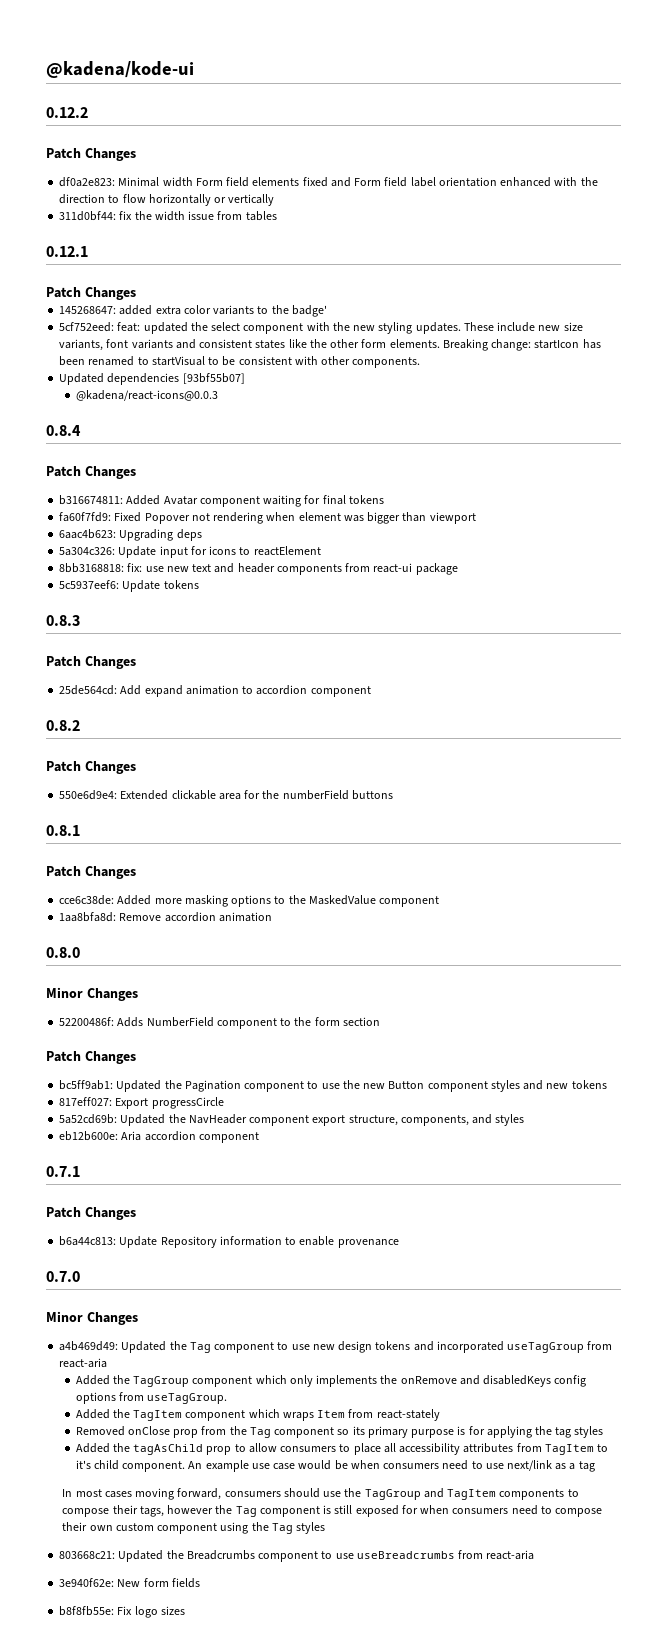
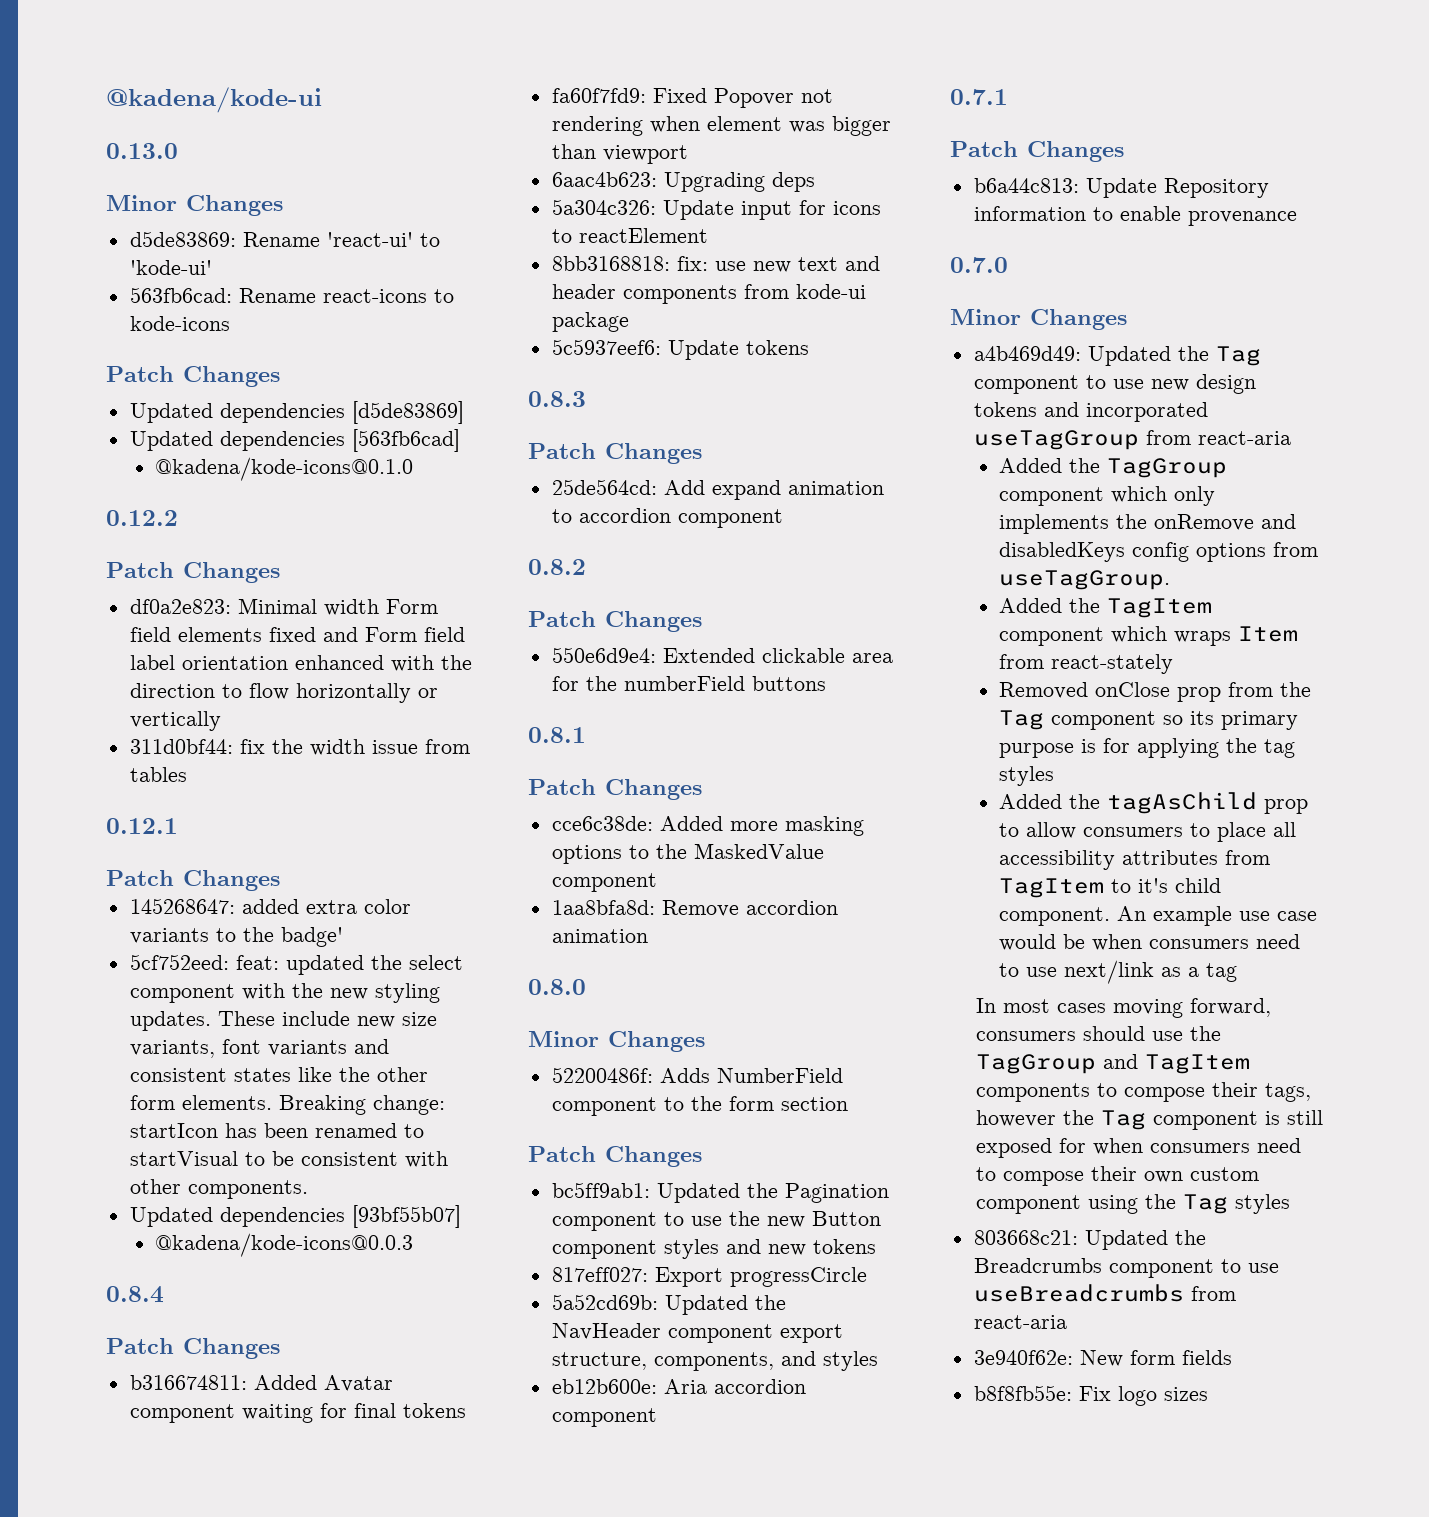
(194, 69) none -> [106,143,178,159] [106,195,283,216] [129,231,440,247] [129,260,212,275] [129,287,454,303] [129,316,230,331] [106,366,280,387] [129,401,464,424] [129,429,460,452] [155,457,414,481] // 0.13.0 // Minor Changes // d5de83869: Rename 'react-ui' to 'kode-ui' // 563fb6cad: Rename react-icons to kode-icons // Patch Changes // Updated dependencies [d5de83869] // Updated dependencies [563fb6cad] // @kadena/kode-icons@0.1.0
[75,390,218,401] @kadena/react-icons@0.0.3 -> [155,1233,414,1257] @kadena/kode-icons@0.0.3
[373,563,413,573] react-ui -> [795,284,866,299] kode-ui

